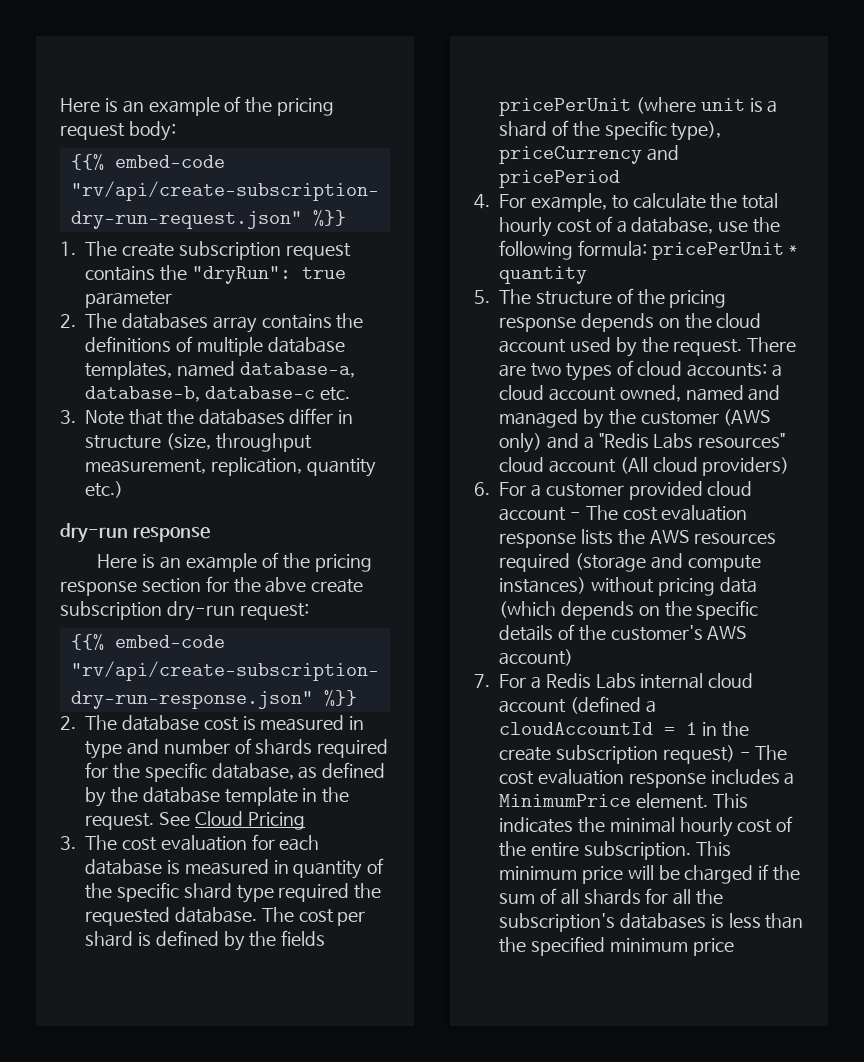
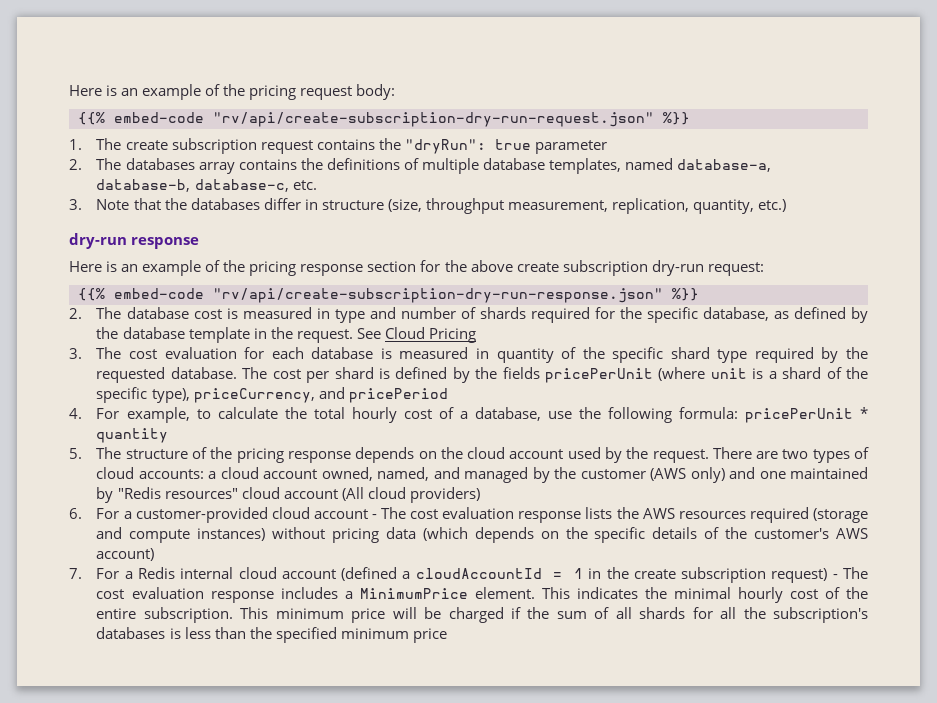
[204,386,315,399] database-c -> [194,179,289,192] database-c,
[306,458,376,477] quantity -> [693,199,755,214] quantity,
[265,577,307,593] abve -> [470,260,513,272] above
(350, 892) none -> [821,347,839,363] by
[499,146,642,164] priceCurrency -> [193,388,315,403] priceCurrency,
[685,385,744,401] named -> [377,467,430,481] named,
[583,433,694,449] a "Redis Labs -> [759,467,869,479] [96,487,161,503] one maintained by "Redis
[545,481,703,500] customer provided -> [135,507,268,523] customer-provided
[595,673,636,689] Labs -> (176, 573) none

